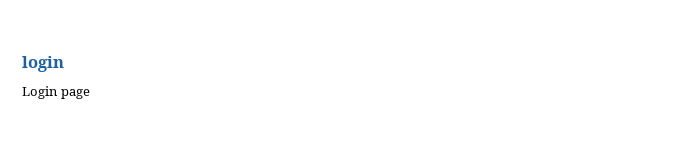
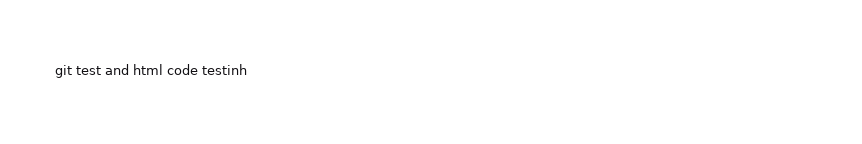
[22,56,64,72] [22,86,90,99] login // Login page -> [55,64,247,78] git test and html code testinh

